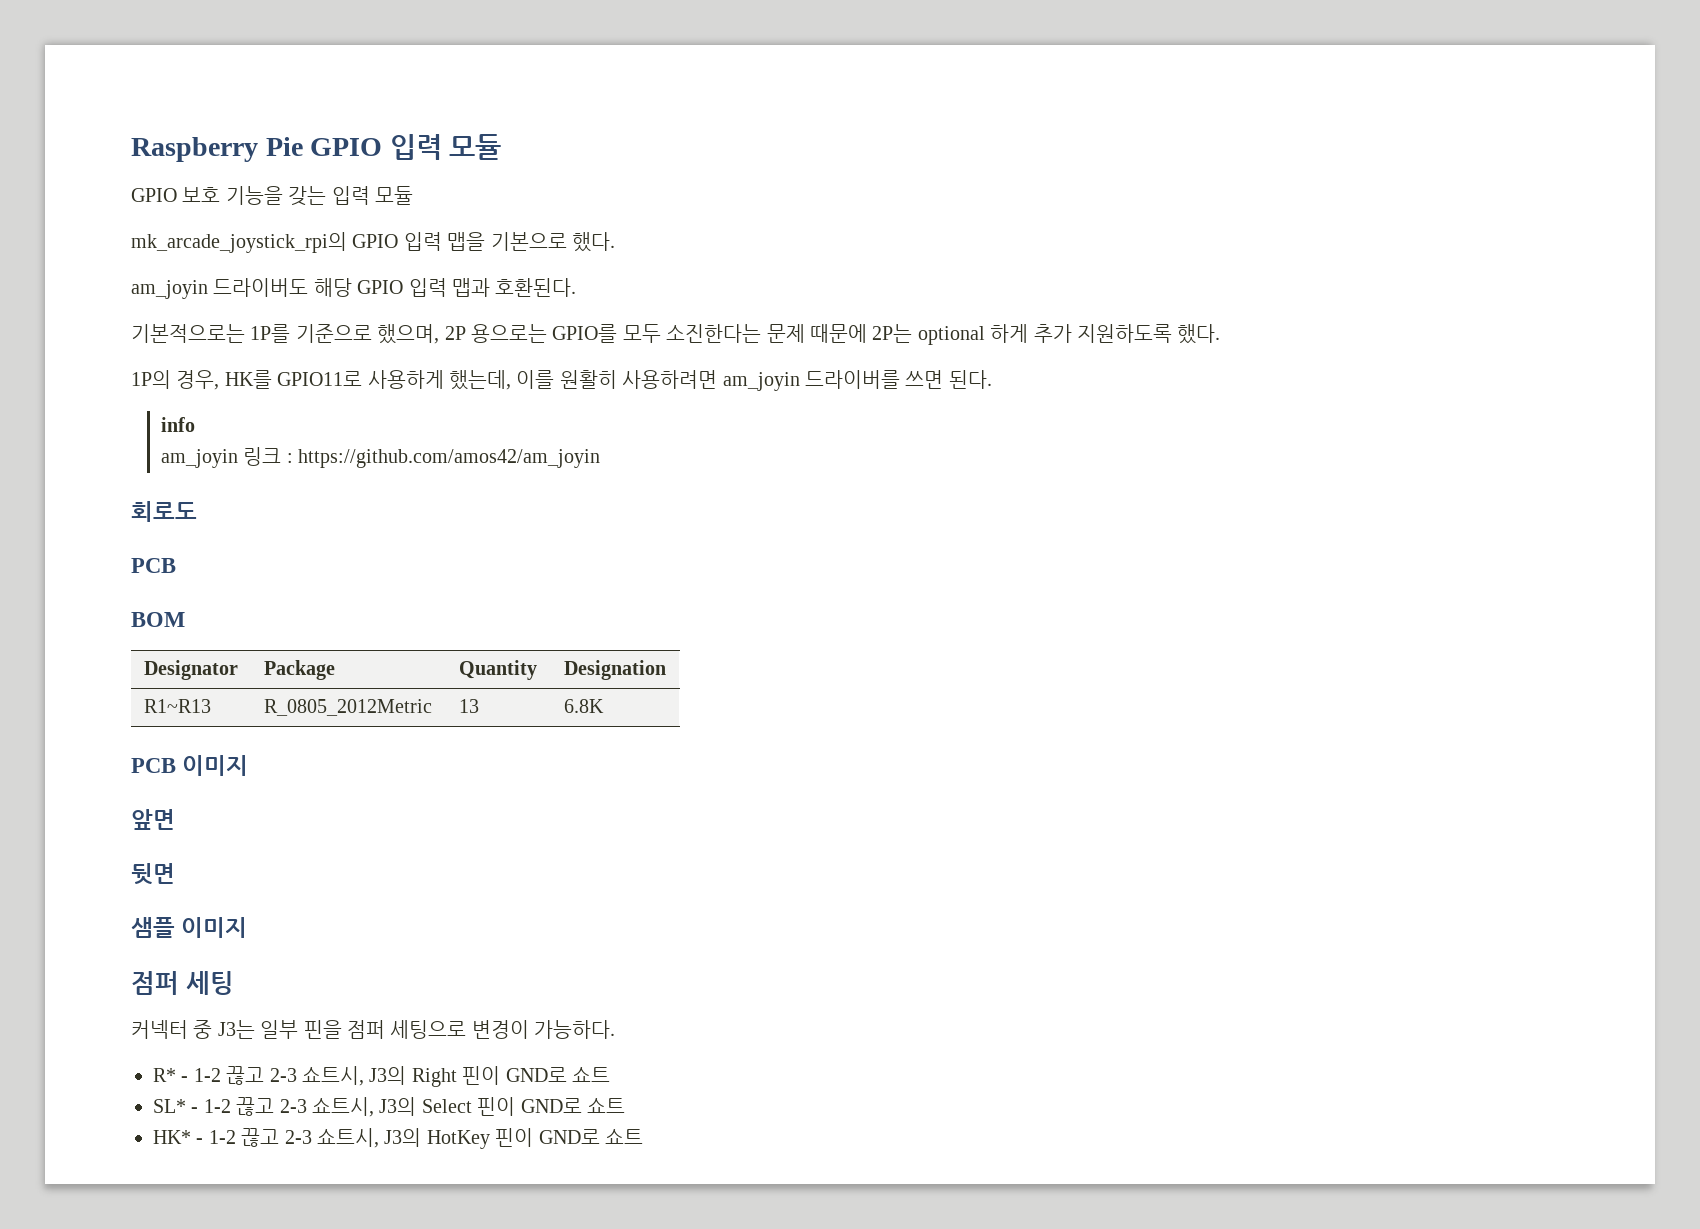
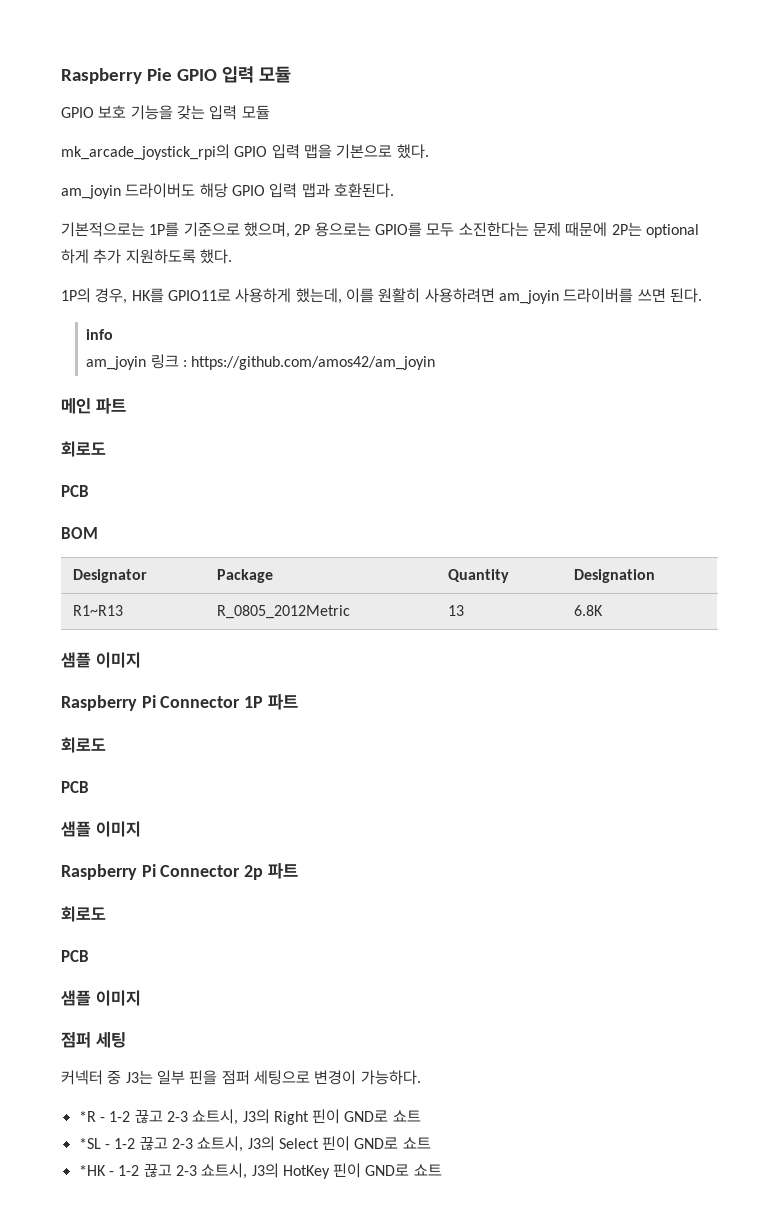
(601, 458) none -> [61,398,126,414] // 메인 파트
[131,755,249,776] [131,809,175,830] [131,863,175,885] PCB 이미지 // 앞면 // 뒷면 -> [61,652,141,668] [61,694,298,711] [61,737,106,753] [61,781,89,793] [61,821,141,837] [61,863,298,880] [61,906,106,922] [61,950,89,962] 샘플 이미지 // Raspberry Pi Connector 1P 파트 // 회로도 // PCB // 샘플 이미지 // Raspberry Pi Connector 2p 파트 // 회로도 // PCB
[153,1068,176,1082] R* -> [78,1111,96,1122] *R
[153,1099,186,1113] SL* -> [78,1138,101,1149] *SL
[153,1130,191,1144] HK* -> [78,1165,106,1176] *HK

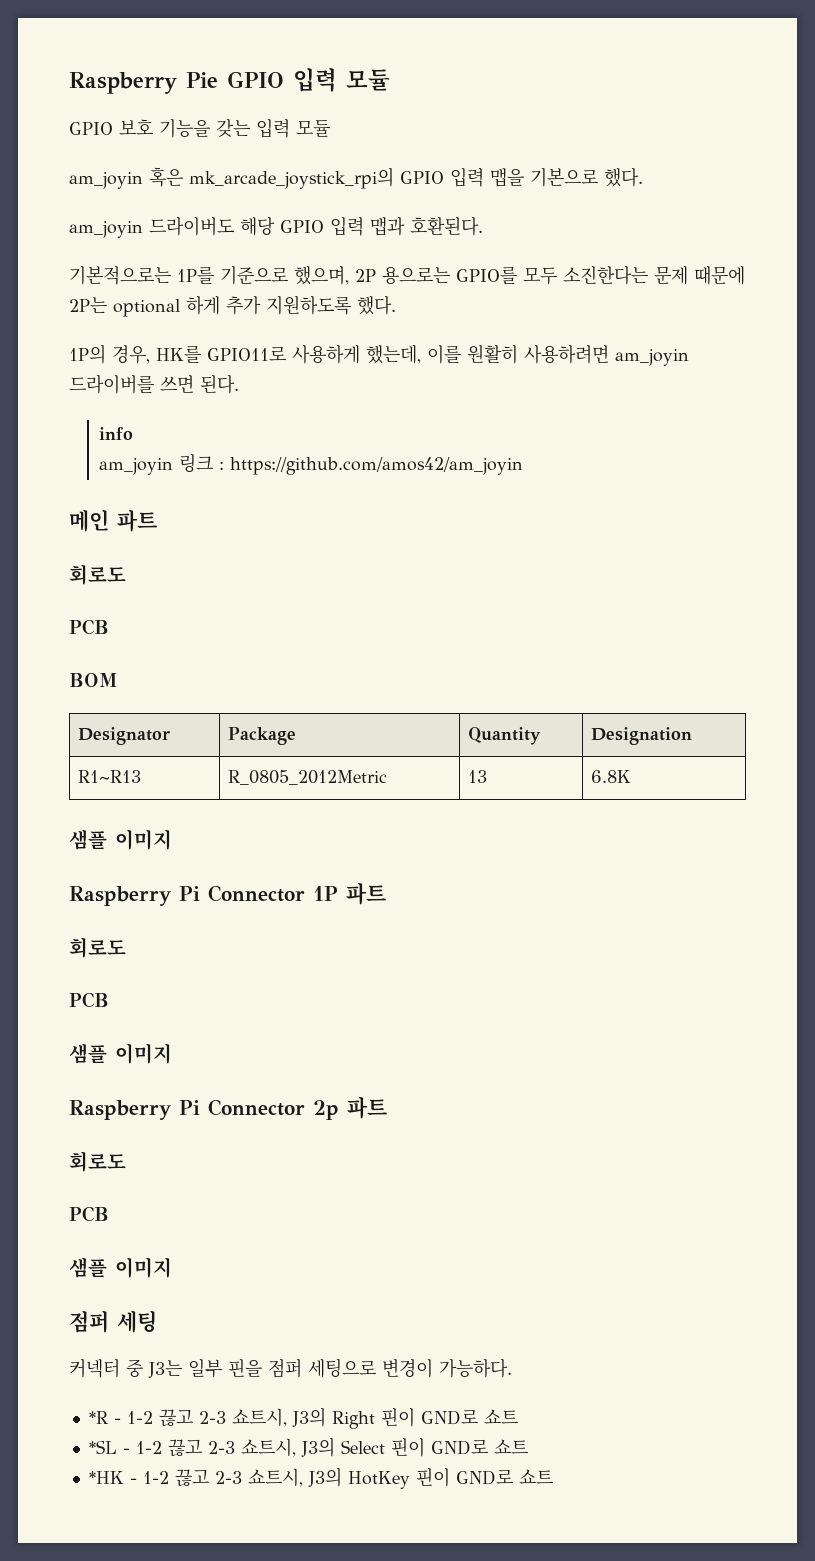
(270, 112) none -> [69,167,183,189] am_joyin 혹은

